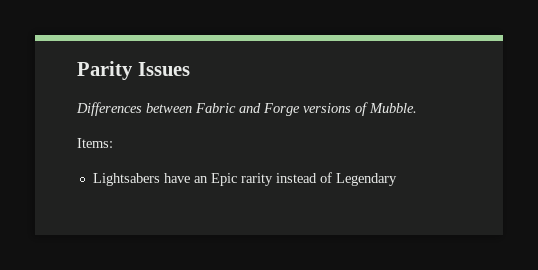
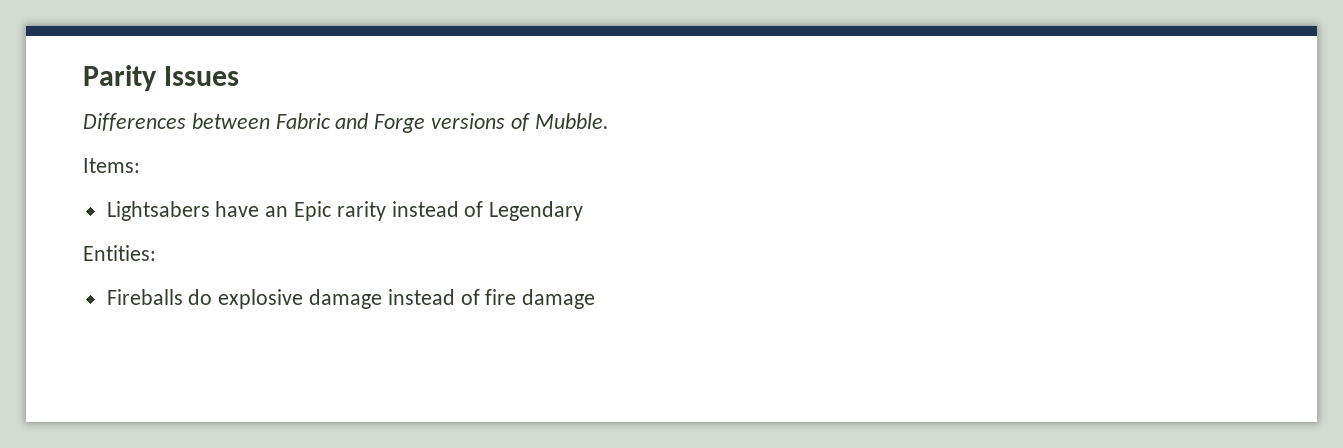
(397, 179) none -> [83,245,156,261] [106,289,596,309] // Entities: // Fireballs do explosive damage instead of fire damage

